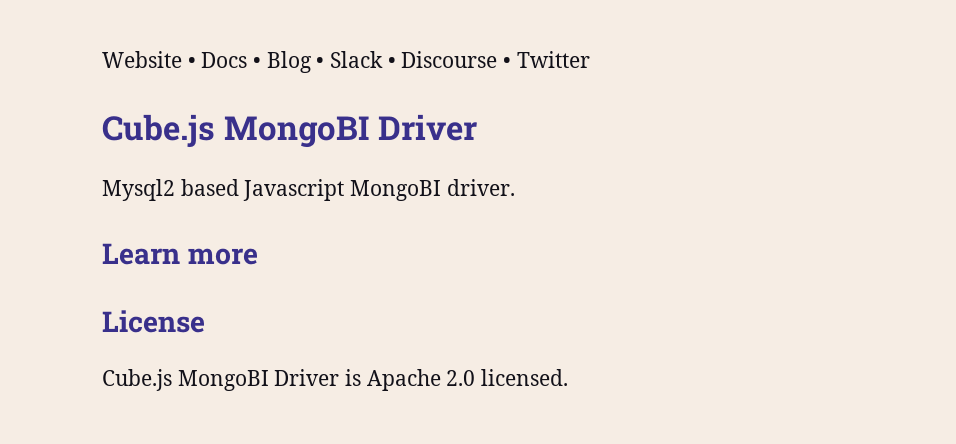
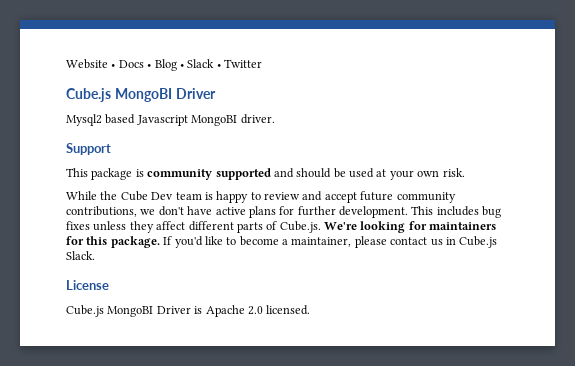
[401,51,512,68] Discourse • -> (221, 66) none
[102,243,258,265] Learn more -> [66,143,111,155] [66,168,465,180] [66,191,456,203] [66,206,502,218] [66,221,497,233] [66,236,498,248] [66,251,95,260] Support // This package is community supported and should be used at your own risk. // While the Cube Dev team is happy to review and accept future community contributions, we don't have active plans for further development. This includes bug fixes unless they affect different parts of Cube.js. We're looking for maintainers for this package. If you'd like to become a maintainer, please contact us in Cube.js Slack.

